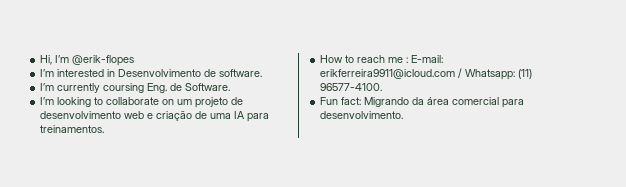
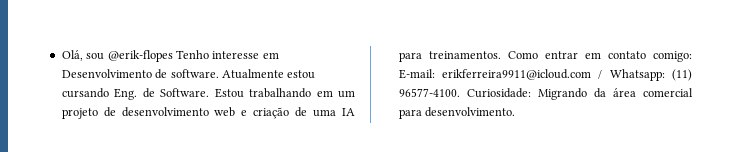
[40,55,70,65] Hi, I’m -> [61,50,105,61] Olá, sou
[40,69,116,77] // I’m interested in -> [175,50,279,59] Tenho interesse em
[40,83,145,93] // I’m currently coursing -> [221,69,316,79] [61,88,109,98] Atualmente estou cursando
[40,97,175,107] // I’m looking to collaborate on -> [214,88,333,98] Estou trabalhando em
[320,55,409,63] // How to reach me : -> [507,51,692,62] Como entrar em contato comigo:
[320,97,362,105] // Fun fact: -> [466,88,531,98] Curiosidade:

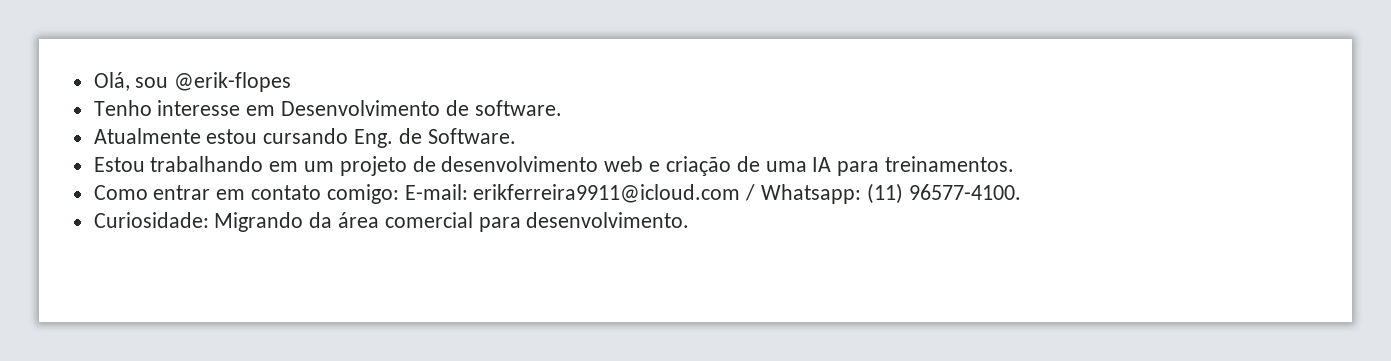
(173, 56) none -> (292, 82) //
(219, 73) none -> (562, 108) //
(210, 92) none -> (516, 136) //
(501, 55) none -> (1014, 164) //
(460, 92) none -> (1021, 192) //

